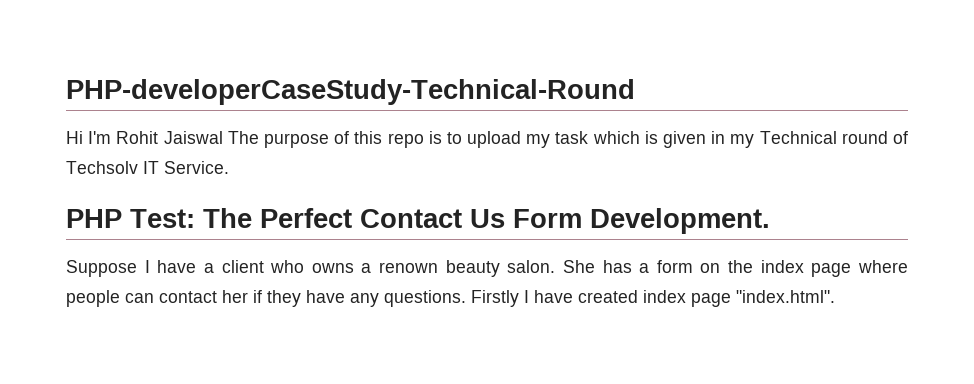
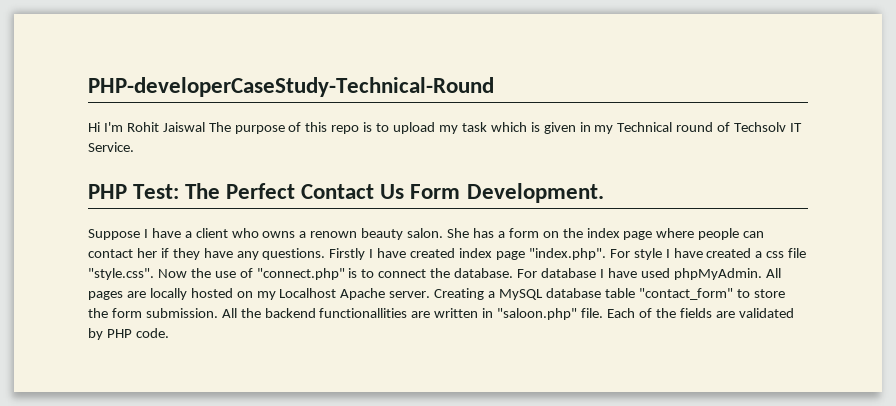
[736,290,835,303] "index.html". -> [528,248,807,260] [88,268,781,280] [88,288,785,300] [88,308,794,320] [88,328,169,340] "index.php". For style I have created a css file "style.css". Now the use of "connect.php" is to connect the database. For database I have used phpMyAdmin. All pages are locally hosted on my Localhost Apache server. Creating a MySQL database table "contact_form" to store the form submission. All the backend functionallities are written in "saloon.php" file. Each of the fields are validated by PHP code.

